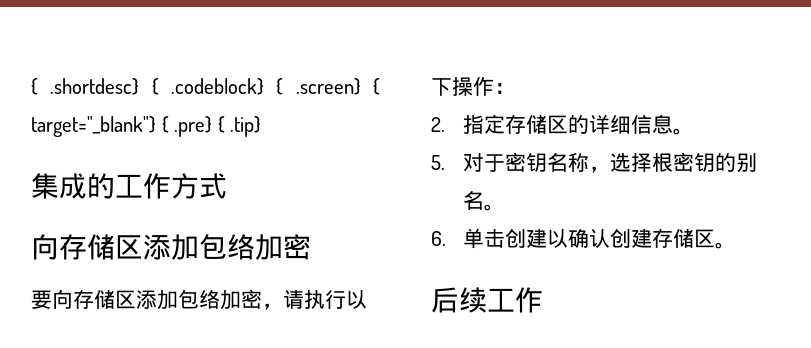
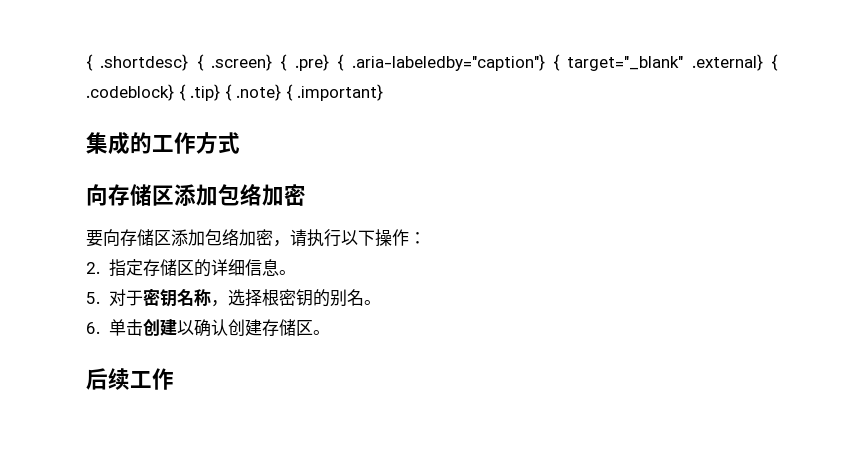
[171,78,380,95] [31,116,262,137] .codeblock} { .screen} { target="_blank"} { .pre} { .tip} -> [211,54,778,71] [86,84,383,101] .screen} { .pre} { .aria-labeledby="caption"} { target="_blank" .external} { .codeblock} { .tip} { .note} { .important}

